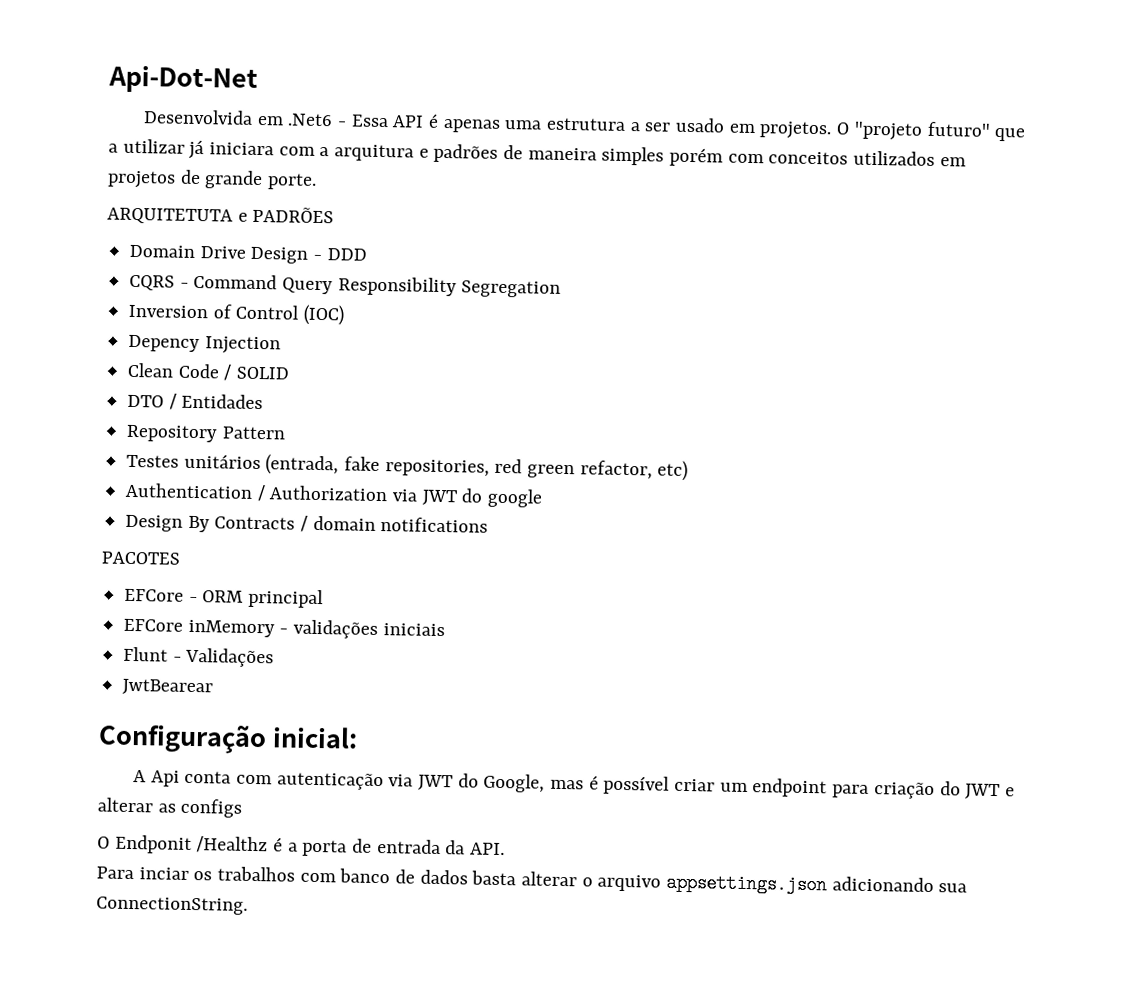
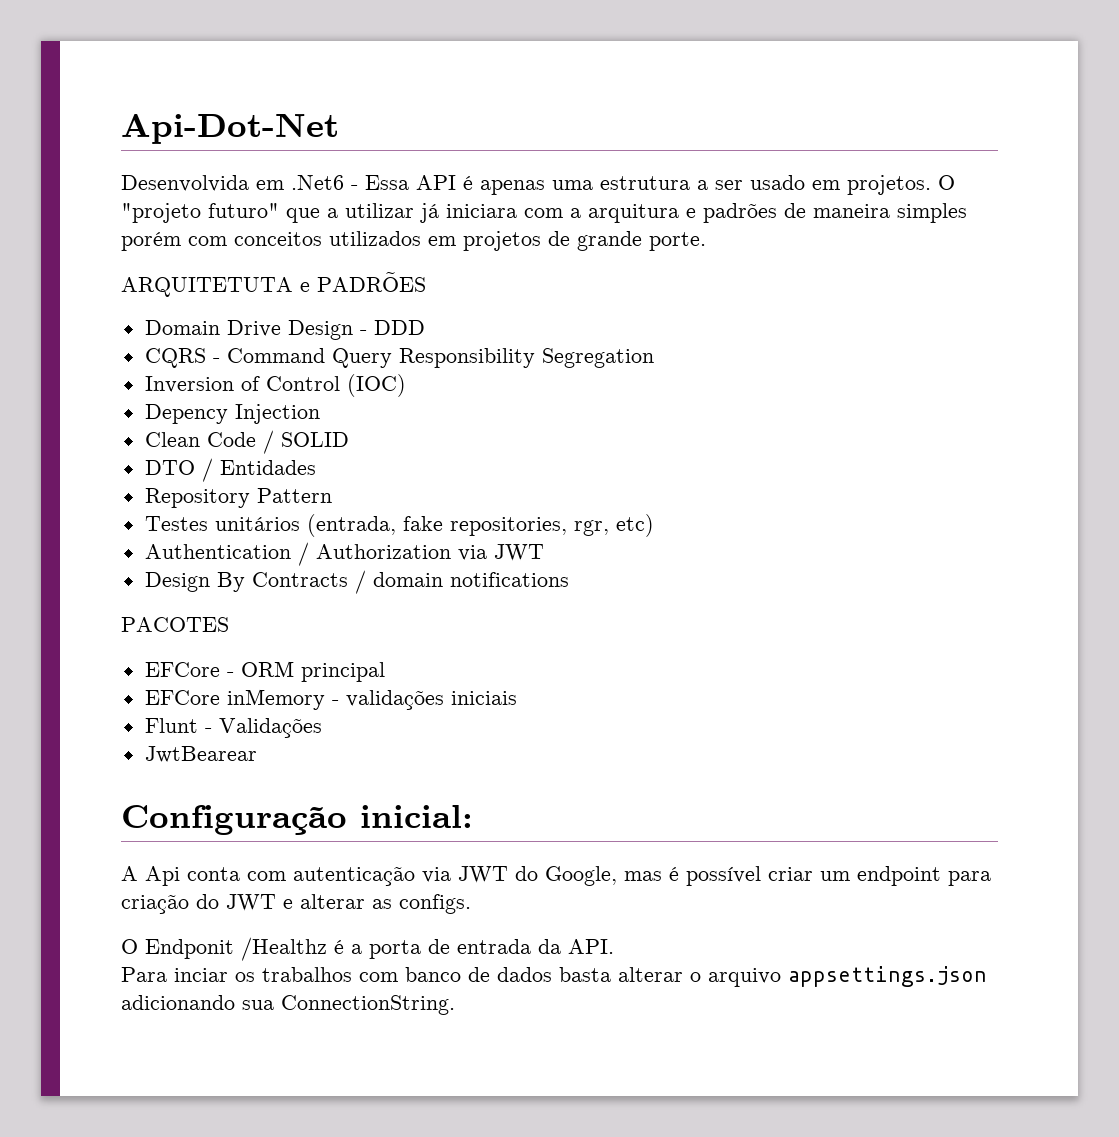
[494,458,653,480] red green refactor, -> [573,520,609,536] rgr,
[461,488,544,508] do google -> (544, 552) none
[180,798,243,818] configs -> [399,894,471,914] configs.

